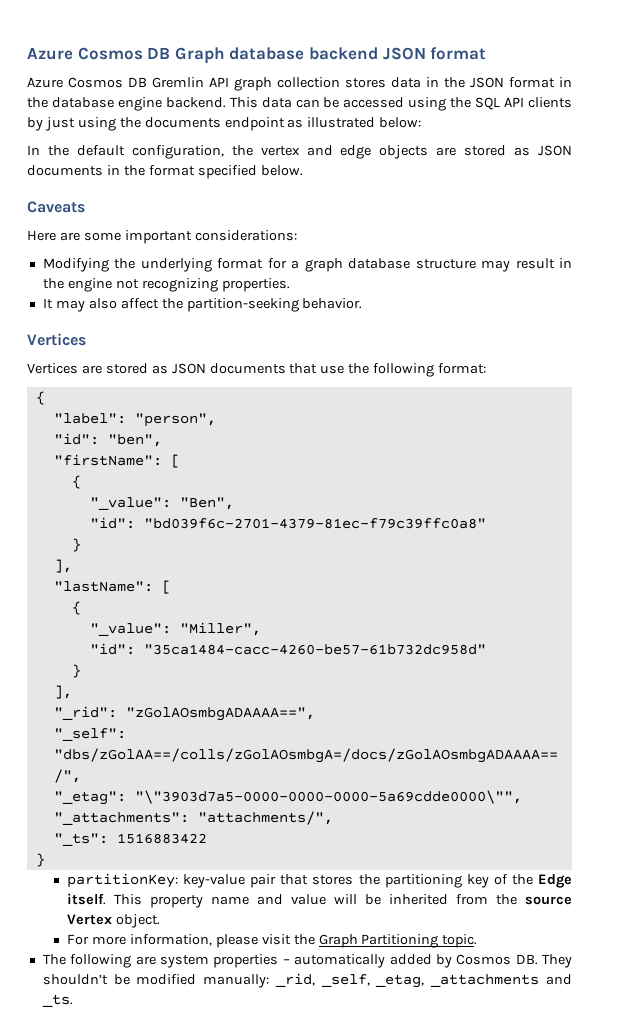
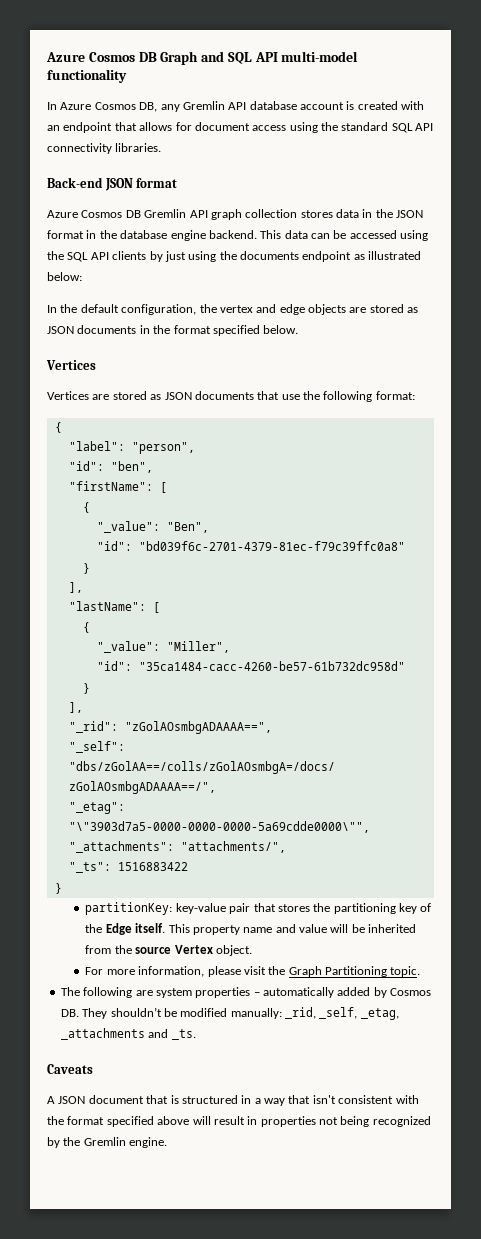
[229,47,378,60] database backend -> [201,51,359,64] [47,69,127,83] [47,101,425,112] [47,122,434,133] [47,143,162,154] [47,177,103,188] and SQL API multi-model functionality // In Azure Cosmos DB, any Gremlin API database account is created with an endpoint that allows for document access using the standard SQL API connectivity libraries. // Back-end
[27,201,85,213] [27,230,297,244] [42,258,572,272] [42,278,290,292] [42,298,363,312] // Caveats // Here are some important considerations: // Modifying the underlying format for a graph database structure may result in the engine not recognizing properties. // It may also affect the partition-seeking behavior. -> (299, 329) none
(73, 1000) none -> [47,1064,93,1074] [47,1095,419,1106] [47,1116,431,1127] [47,1137,168,1148] // Caveats // A JSON document that is structured in a way that isn't consistent with the format specified above will result in properties not being recognized by the Gremlin engine.

